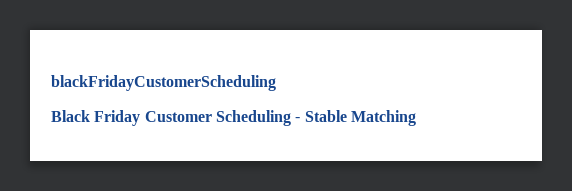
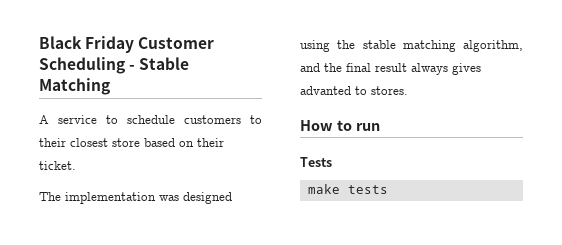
[51,75,276,91] blackFridayCustomerScheduling // -> (39, 42) none
(416, 118) none -> [39,115,262,124] [39,138,224,147] [39,161,76,170] [39,192,232,204] [300,40,523,52] [300,63,481,75] [300,86,408,95] [300,120,380,131] [300,157,332,167] [307,184,388,194] // A service to schedule customers to their closest store based on their ticket. // The implementation was designed using the stable matching algorithm, and the final result always gives advanted to stores. // How to run // Tests // make tests

